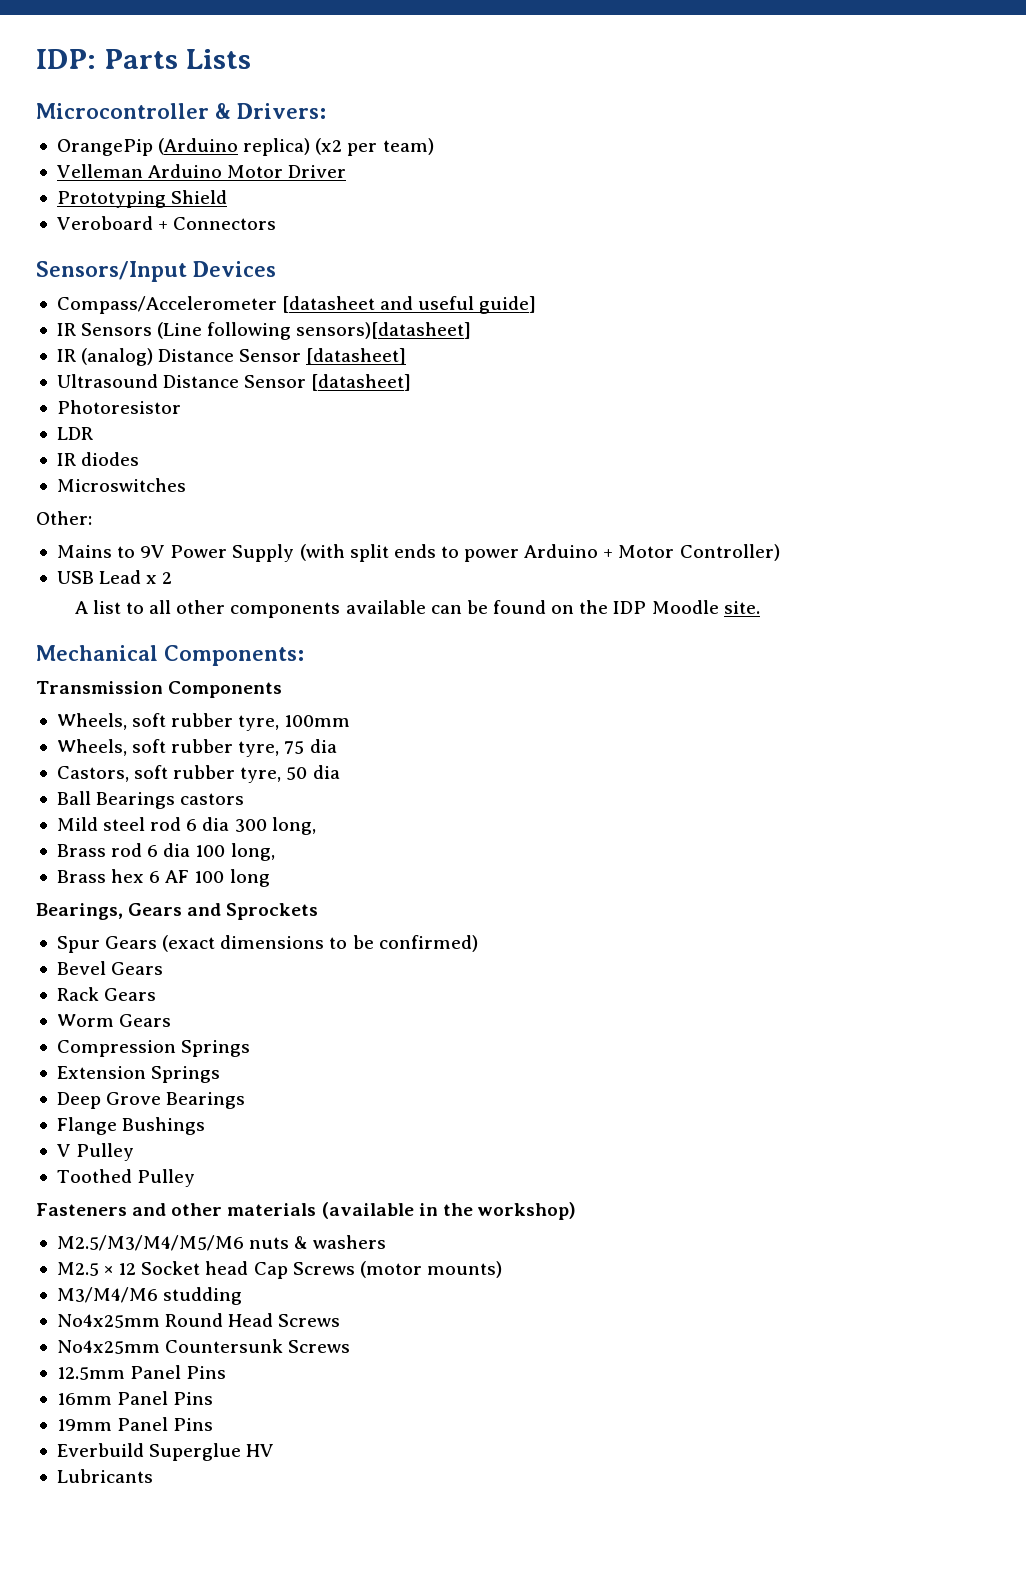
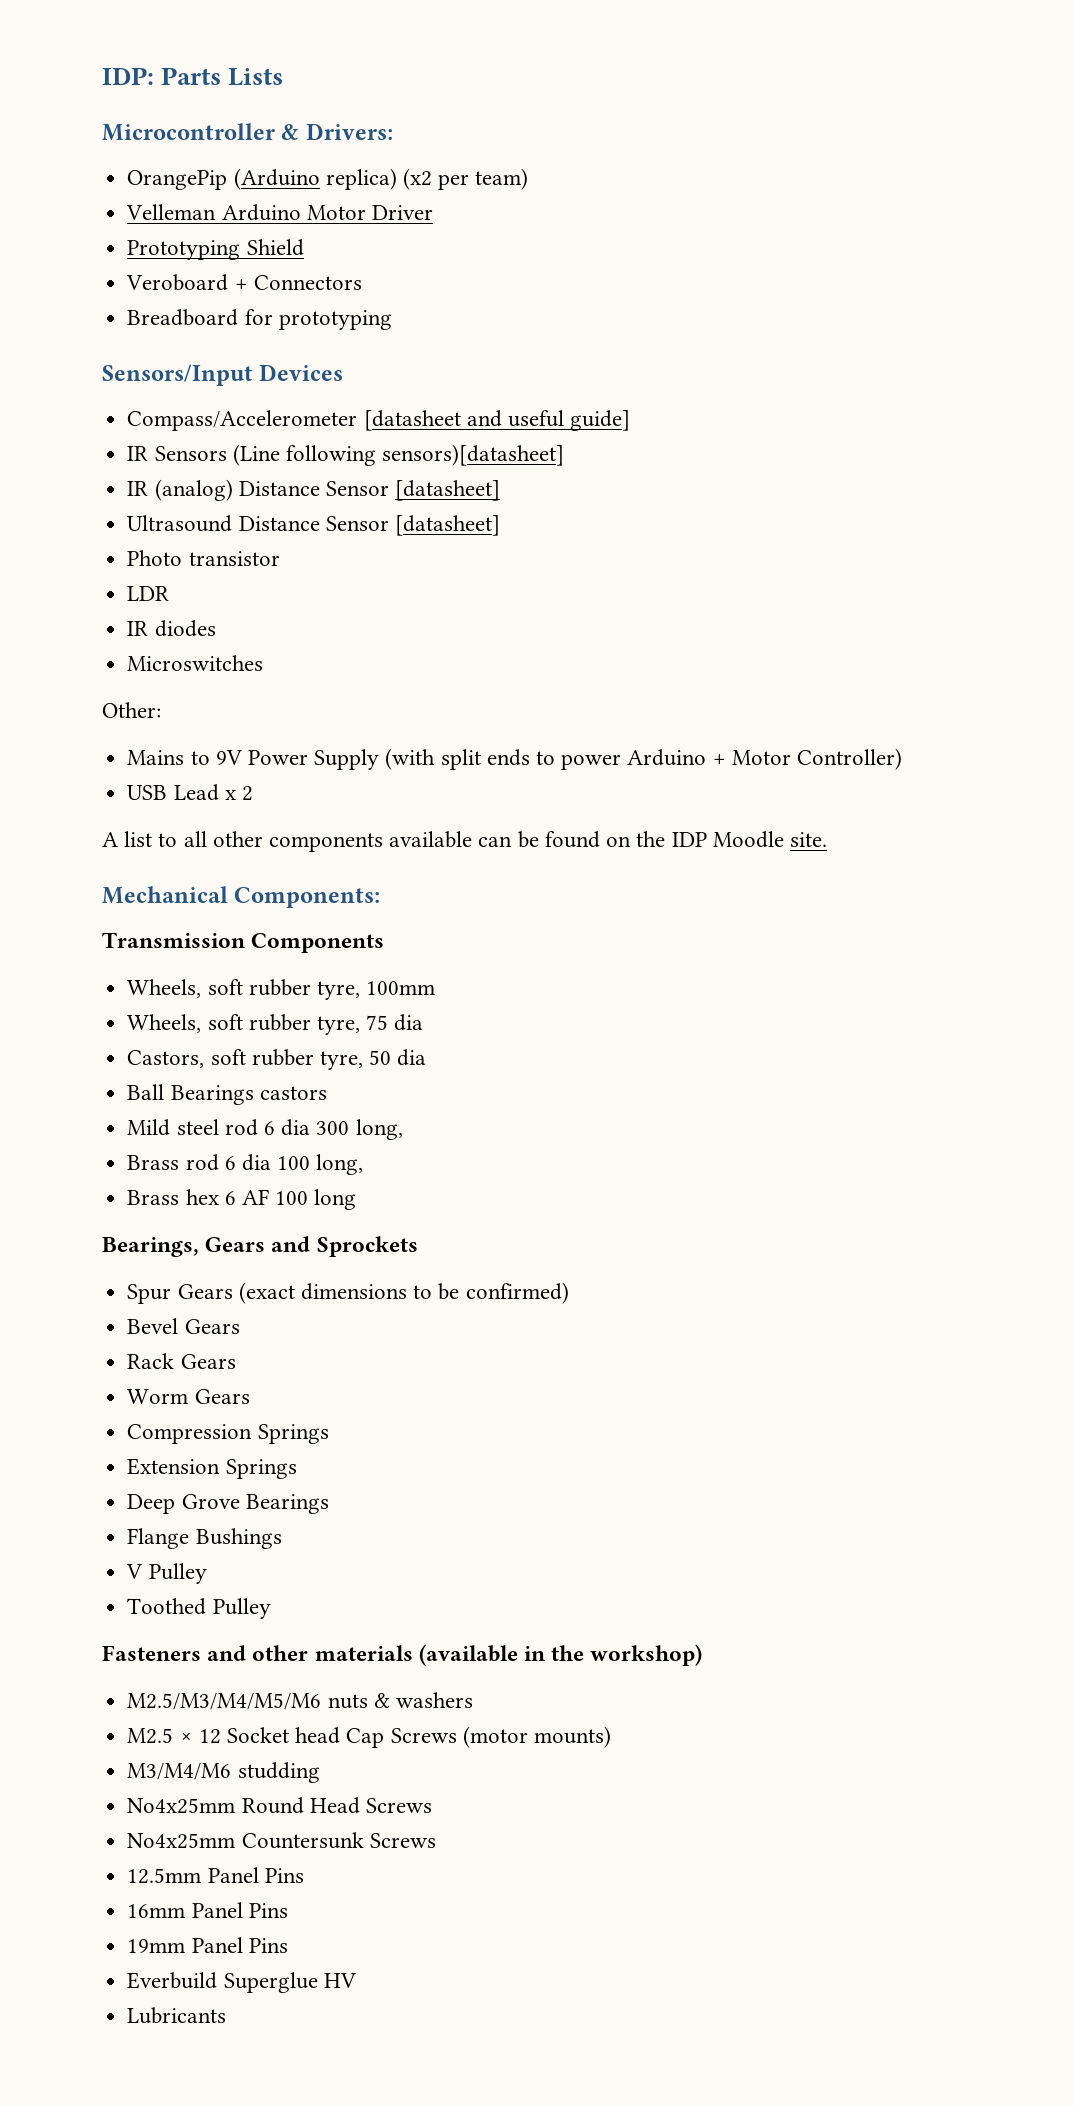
(277, 223) none -> [127,309,392,330] // Breadboard for prototyping
[56,400,181,414] Photoresistor -> [127,550,280,566] Photo transistor

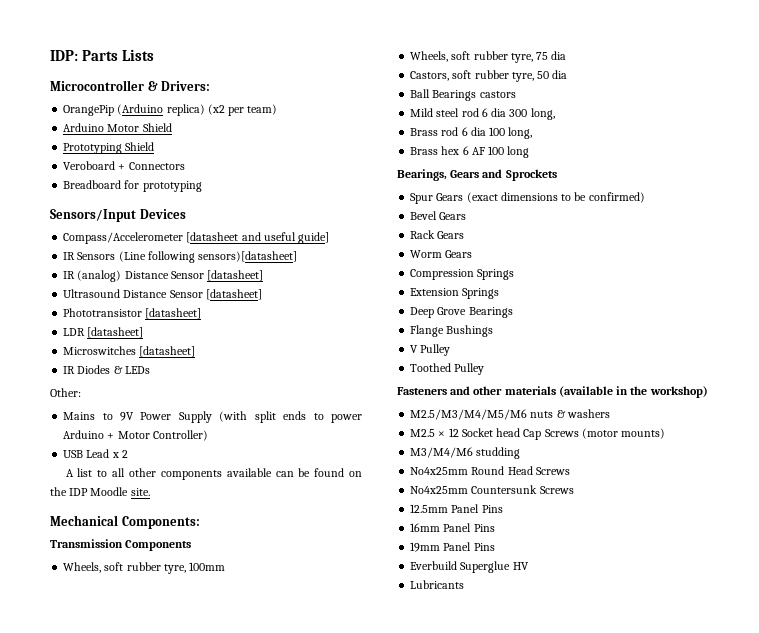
[126,204,217,220] Velleman -> (278, 109) none
[371,205,433,220] Driver -> [142,123,172,132] Shield
[127,550,280,566] Photo transistor -> [63,308,202,319] Phototransistor [datasheet]
[127,620,216,637] [127,655,264,671] // IR diodes // Microswitches -> [87,327,144,338] [63,346,196,357] [63,365,150,374] [datasheet] // Microswitches [datasheet] // IR Diodes & LEDs

